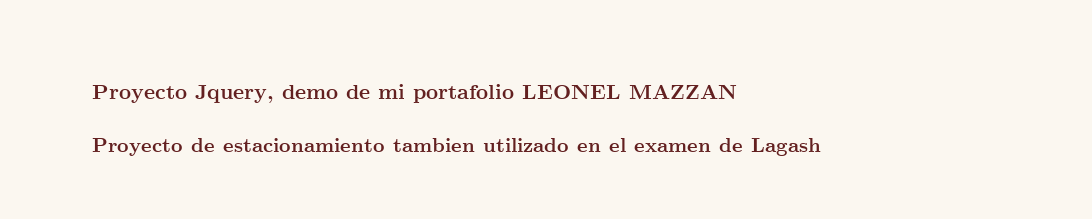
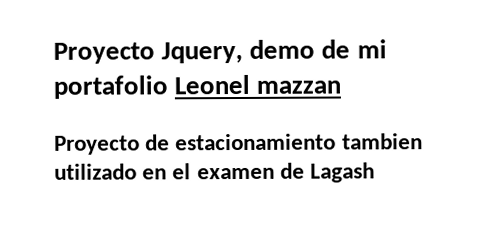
[522,84,737,99] LEONEL MAZZAN -> [174,74,342,95] Leonel mazzan

